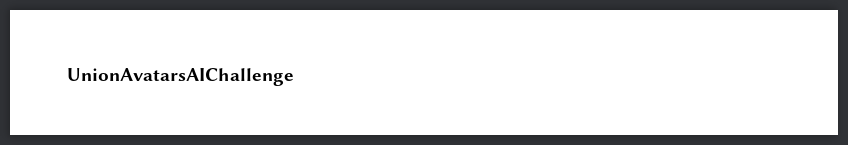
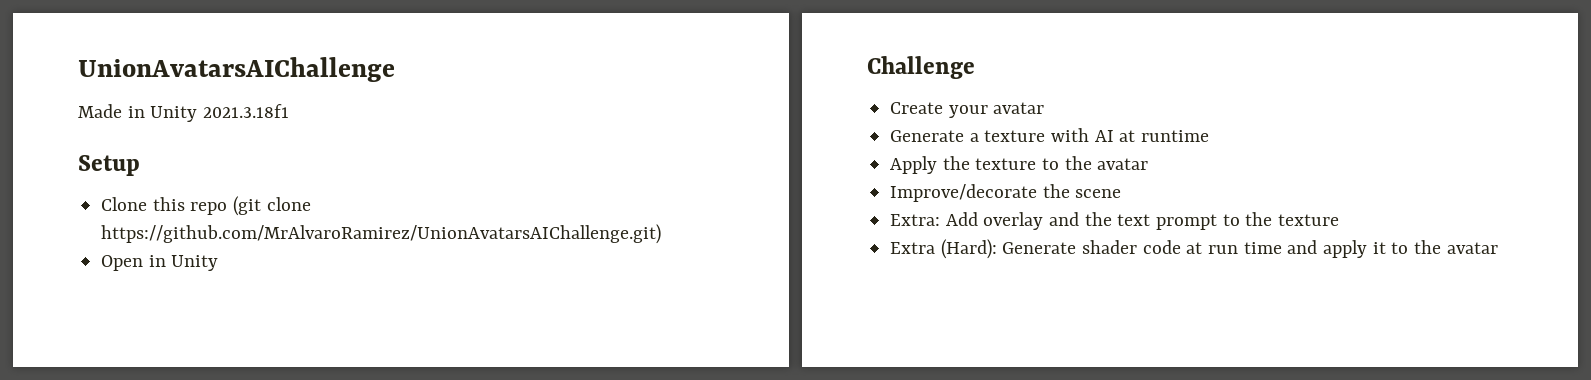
(294, 77) none -> [78,104,290,122] [78,155,140,176] [101,196,311,216] [101,224,662,244] [101,255,219,271] [867,56,975,79] [890,102,1045,118] [890,128,1210,142] [890,156,1149,174] [890,184,1122,202] [890,212,1340,230] [890,239,1498,259] // Made in Unity 2021.3.18f1 // Setup // Clone this repo (git clone https://github.com/MrAlvaroRamirez/UnionAvatarsAIChallenge.git) // Open in Unity // Challenge // Create your avatar // Generate a texture with AI at runtime // Apply the texture to the avatar // Improve/decorate the scene // Extra: Add overlay and the text prompt to the texture // Extra (Hard): Generate shader code at run time and apply it to the avatar

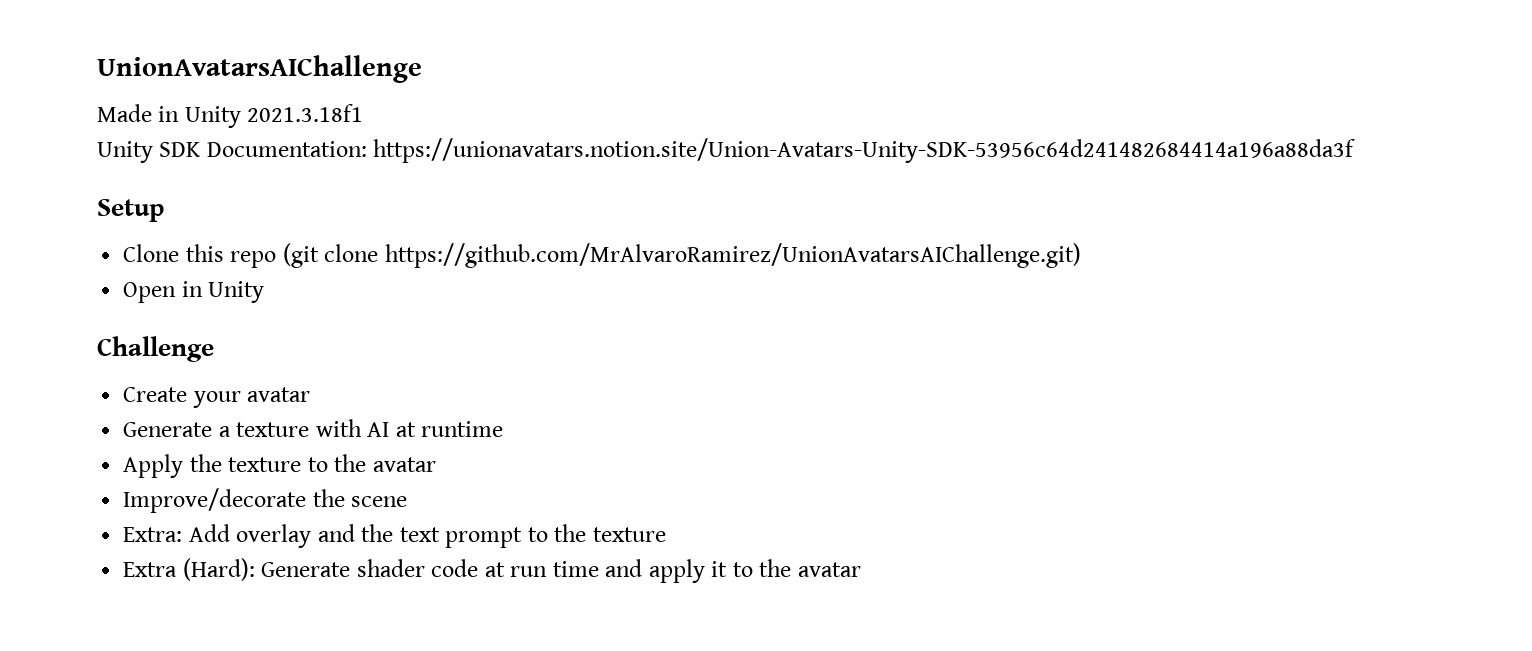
(290, 111) none -> [97,138,1356,163] // Unity SDK Documentation: https://unionavatars.notion.site/Union-Avatars-Unity-SDK-53956c64d241482684414a196a88da3f

